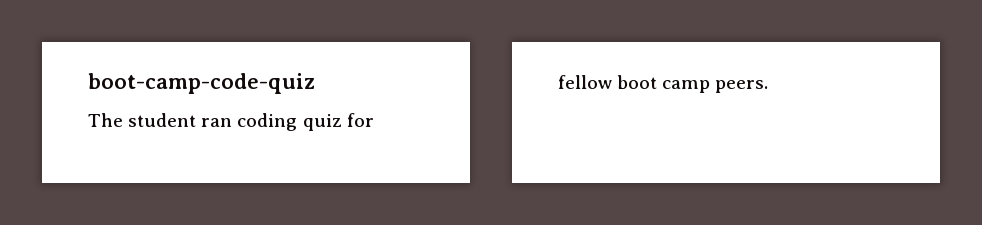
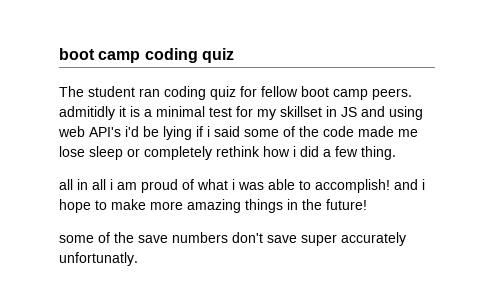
[88,73,315,94] boot-camp-code-quiz -> [59,48,234,63] boot camp coding quiz
(769, 86) none -> [59,106,423,120] [58,126,418,140] [59,146,396,160] [59,179,425,193] [59,199,367,213] [59,232,406,246] [59,252,138,266] admitidly it is a minimal test for my skillset in JS and using web API's i'd be lying if i said some of the code made me lose sleep or completely rethink how i did a few thing. // all in all i am proud of what i was able to accomplish! and i hope to make more amazing things in the future! // some of the save numbers don't save super accurately unfortunatly.

